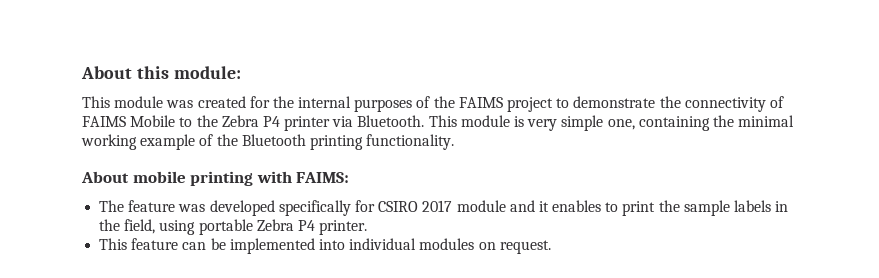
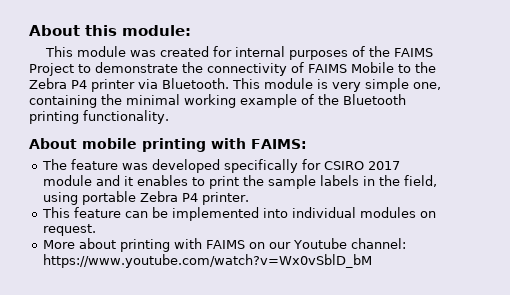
[272,96,294,108] the -> (233, 51) none
[507,97,554,112] project -> [29,63,74,76] Project
(551, 247) none -> [42,238,406,252] [42,254,372,268] // More about printing with FAIMS on our Youtube channel: https://www.youtube.com/watch?v=Wx0vSblD_bM

